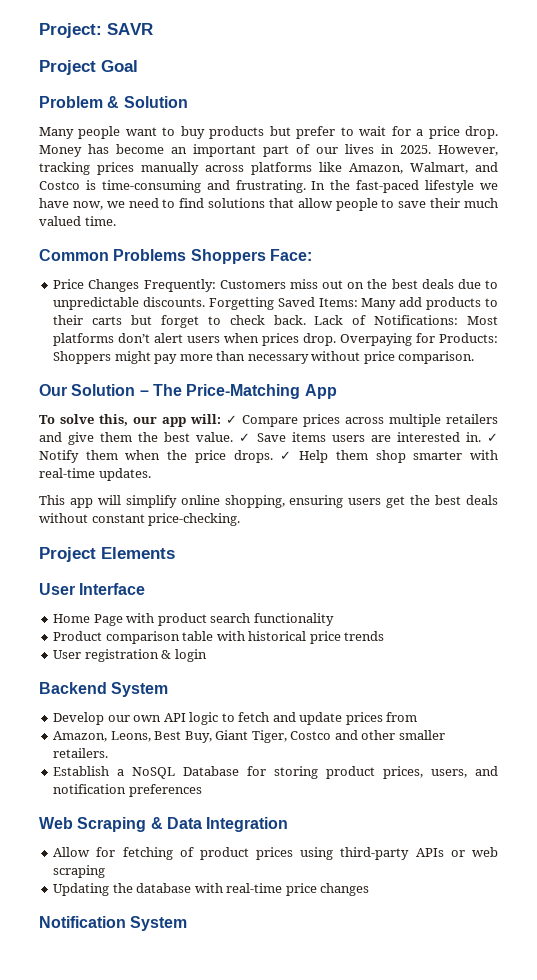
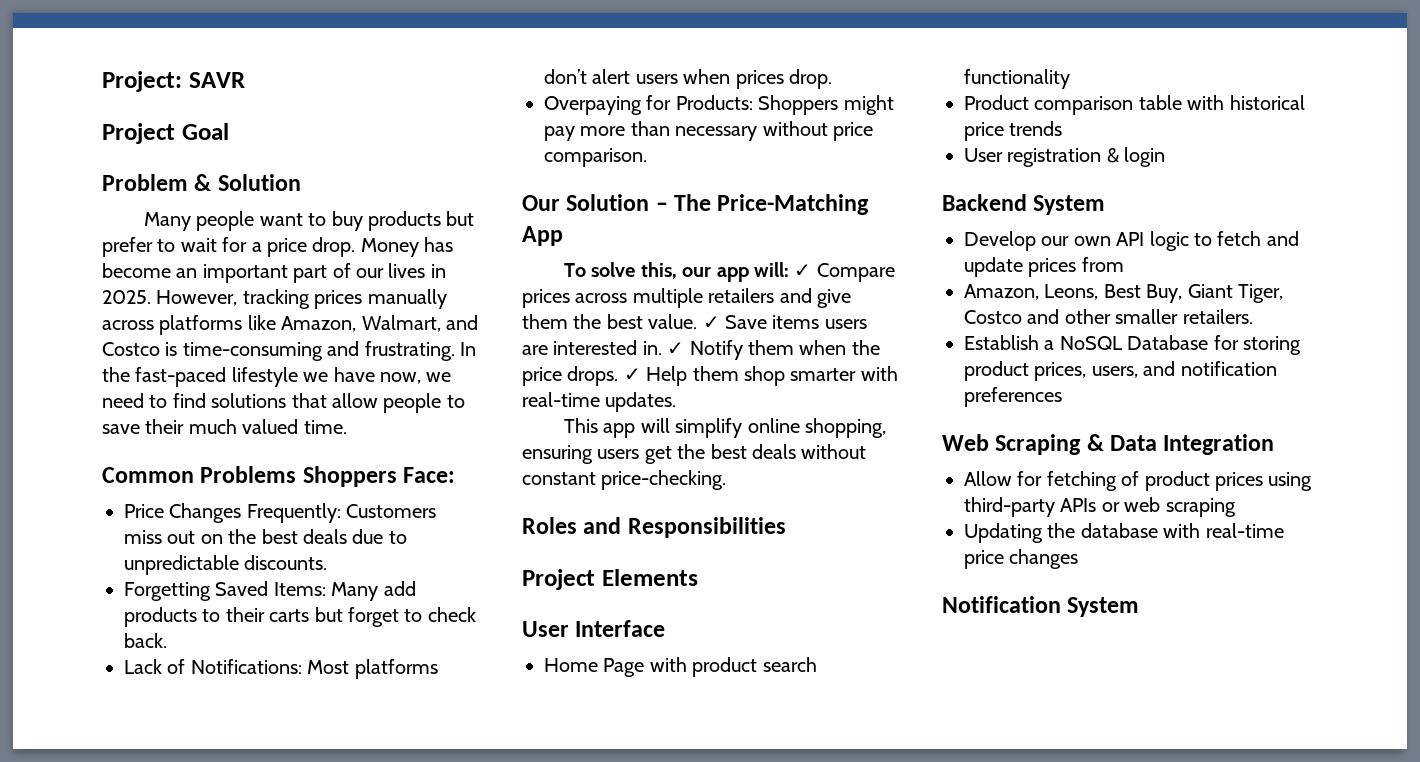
(206, 302) none -> (328, 562) //
(306, 320) none -> (167, 640) //
(337, 339) none -> (832, 79) //
(241, 519) none -> [522,517,786,538] // Roles and Responsibilities

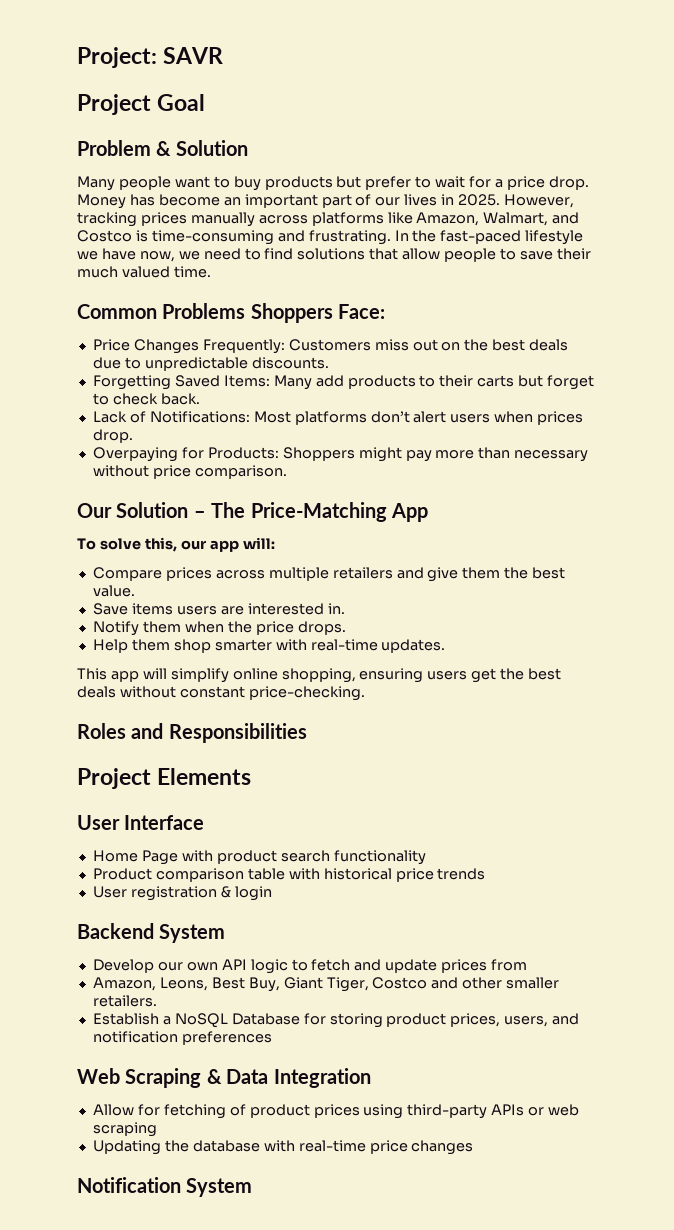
[794,264,812,277] ✓ -> (275, 543) //
[702,316,720,329] ✓ -> (135, 591) //
[667,342,685,355] ✓ -> (345, 608) //
[623,368,641,381] ✓ -> (346, 628) //

